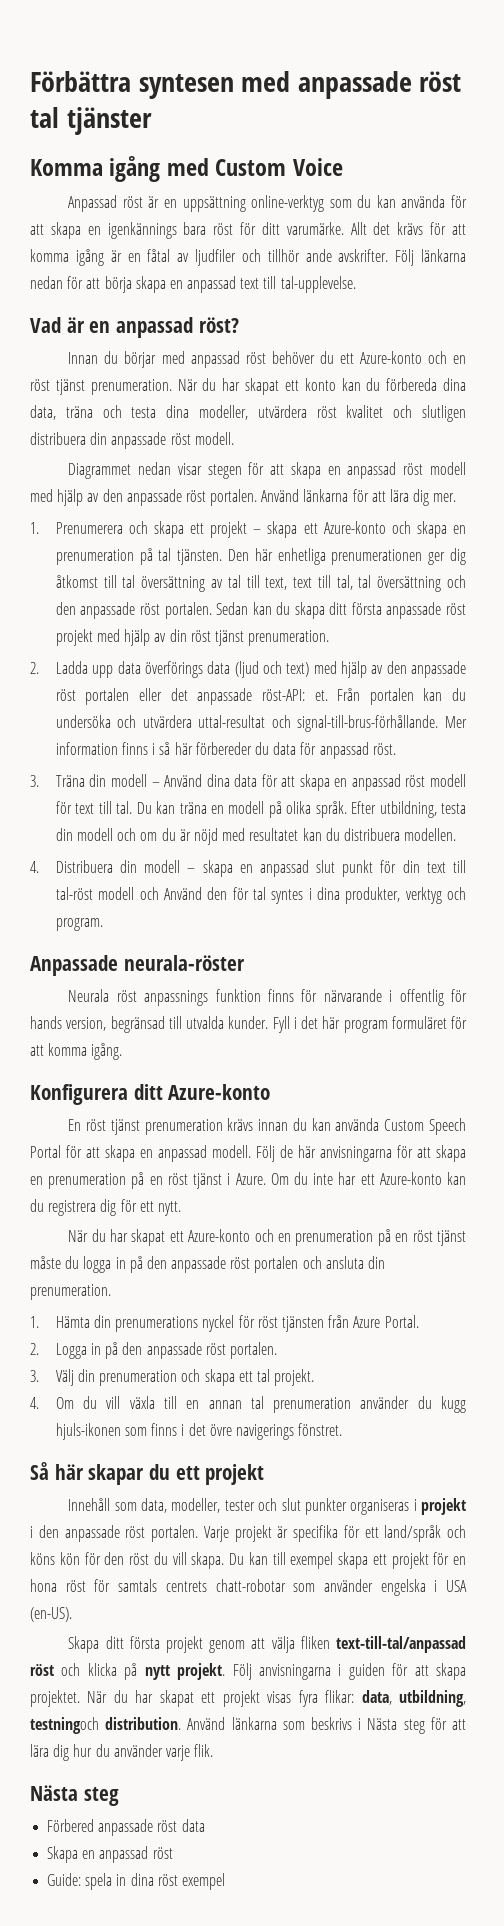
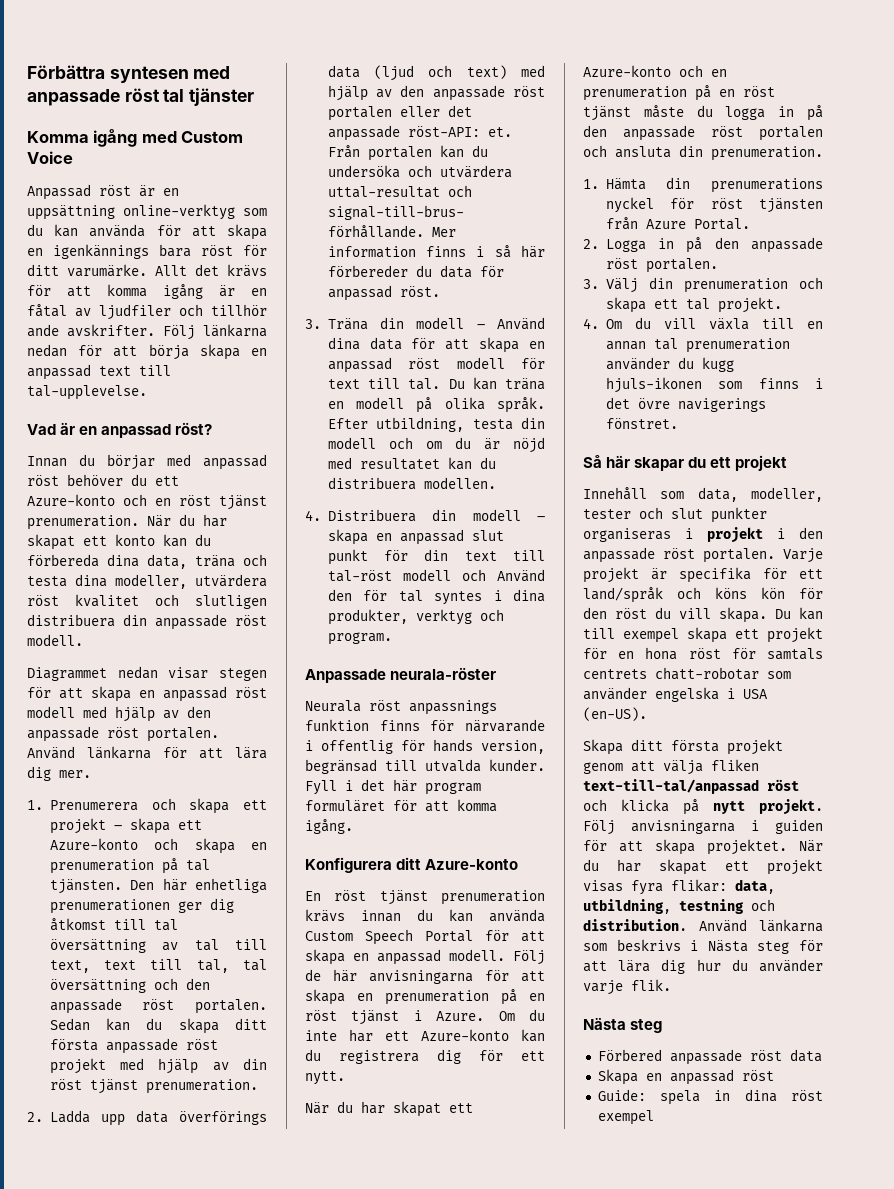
[30,1717,99,1734] testningoch -> [679,899,775,914] testning och

